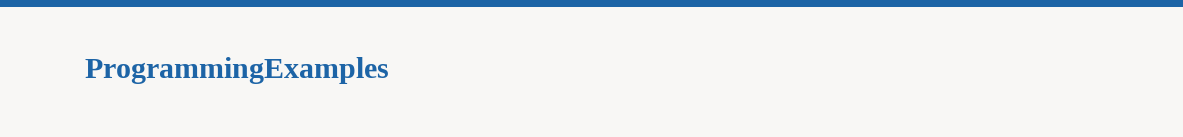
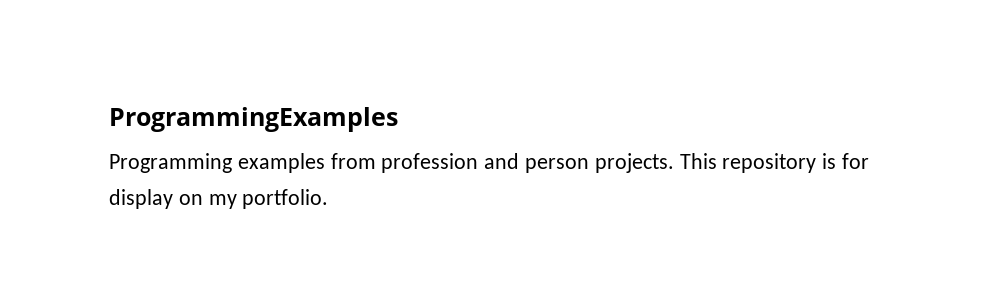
(389, 70) none -> [109,153,870,173] [109,189,329,209] // Programming examples from profession and person projects. This repository is for display on my portfolio.

